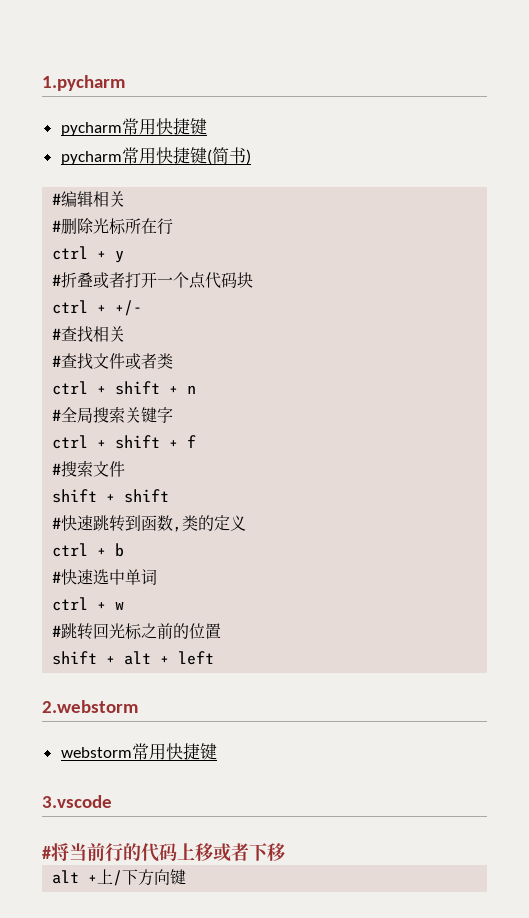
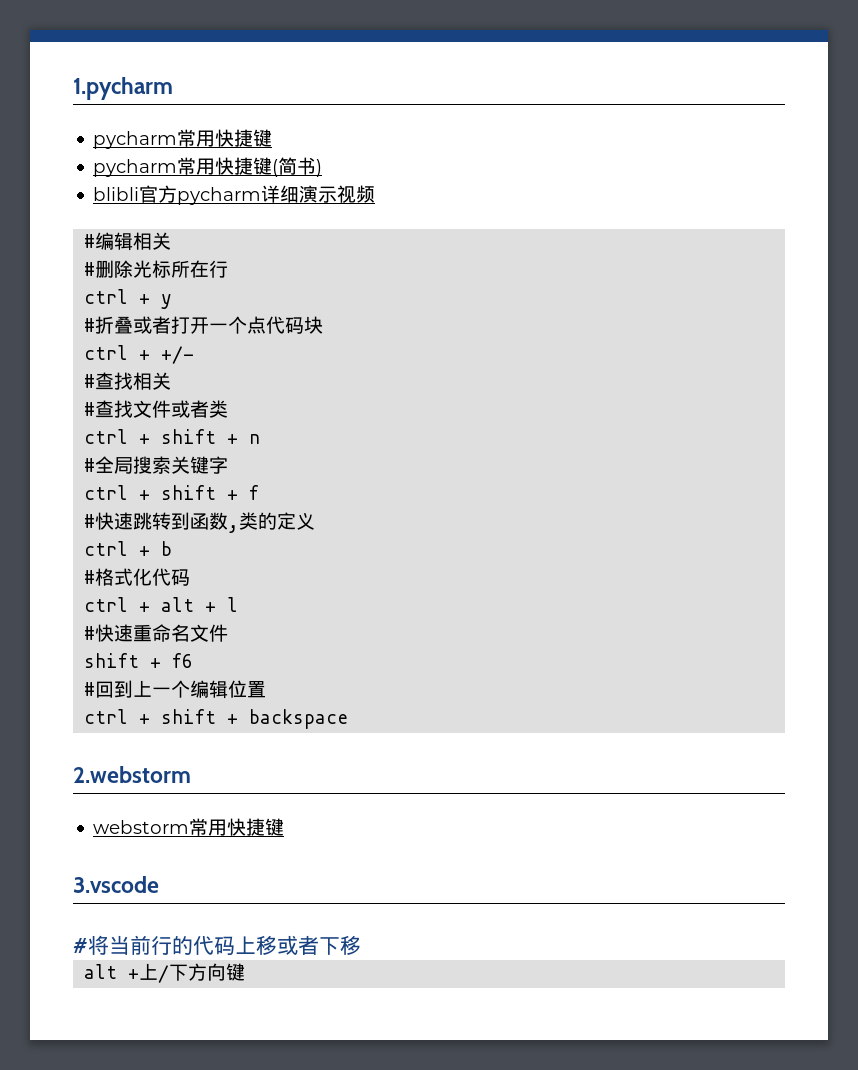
(251, 157) none -> [93,185,376,205] // blibli官方pycharm详细演示视频
[52,460,126,477] [52,489,170,503] // #搜索文件 // shift + shift -> (260, 492) none
[61,569,158,585] [52,597,125,611] [52,623,222,640] [52,651,215,665] 快速选中单词 // ctrl + w // #跳转回光标之前的位置 // shift + alt + left -> [95,568,191,586] [84,597,239,612] [84,624,229,642] [84,653,194,668] [84,680,267,699] [84,709,349,729] 格式化代码 // ctrl + alt + l // #快速重命名文件 // shift + f6 // #回到上一个编辑位置 // ctrl + shift + backspace

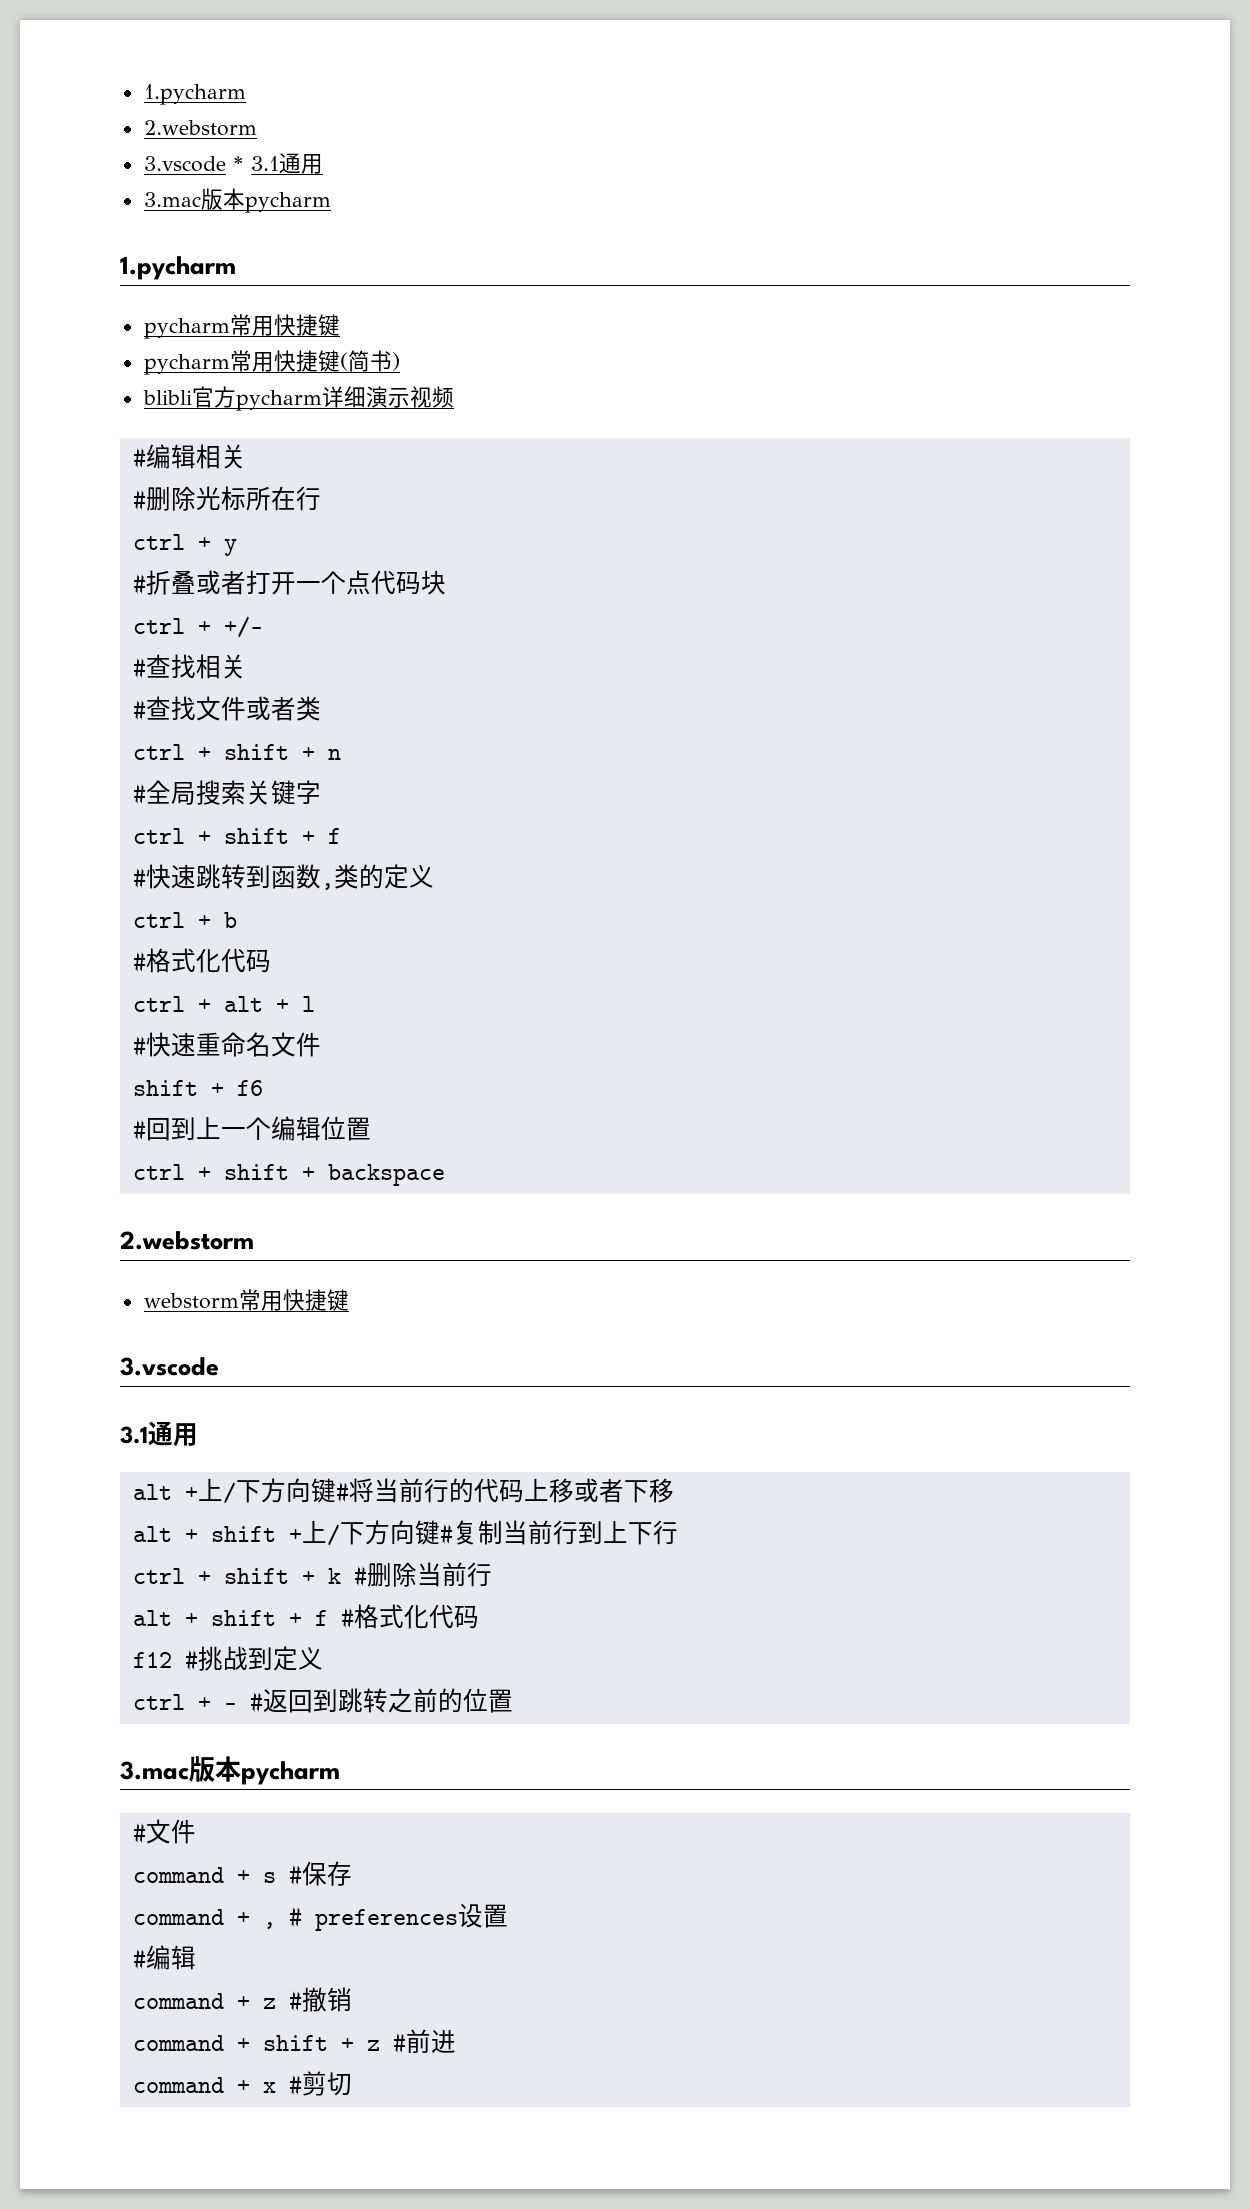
[73,77,173,100] 1.pycharm -> [143,84,246,105] [143,120,257,136] [143,153,323,174] [143,188,331,213] [120,256,236,280] 1.pycharm // 2.webstorm // 3.vscode * 3.1通用 // 3.mac版本pycharm // 1.pycharm
(159, 884) none -> [120,1421,198,1446] [132,1478,336,1504] 3.1通用 // alt +上/下方向键
[139,963,246,983] 上/下方向键 -> [210,1520,678,1546] [132,1562,492,1587] [132,1604,479,1629] [132,1646,323,1671] [132,1688,513,1713] [120,1756,340,1785] [132,1819,196,1844] [132,1861,352,1886] [132,1903,508,1931] [132,1945,196,1970] [132,1987,352,2012] [132,2029,456,2054] [132,2071,352,2096] shift +上/下方向键#复制当前行到上下行 // ctrl + shift + k #删除当前行 // alt + shift + f #格式化代码 // f12 #挑战到定义 // ctrl + - #返回到跳转之前的位置 // 3.mac版本pycharm // #文件 // command + s #保存 // command + , # preferences设置 // #编辑 // command + z #撤销 // command + shift + z #前进 // command + x #剪切

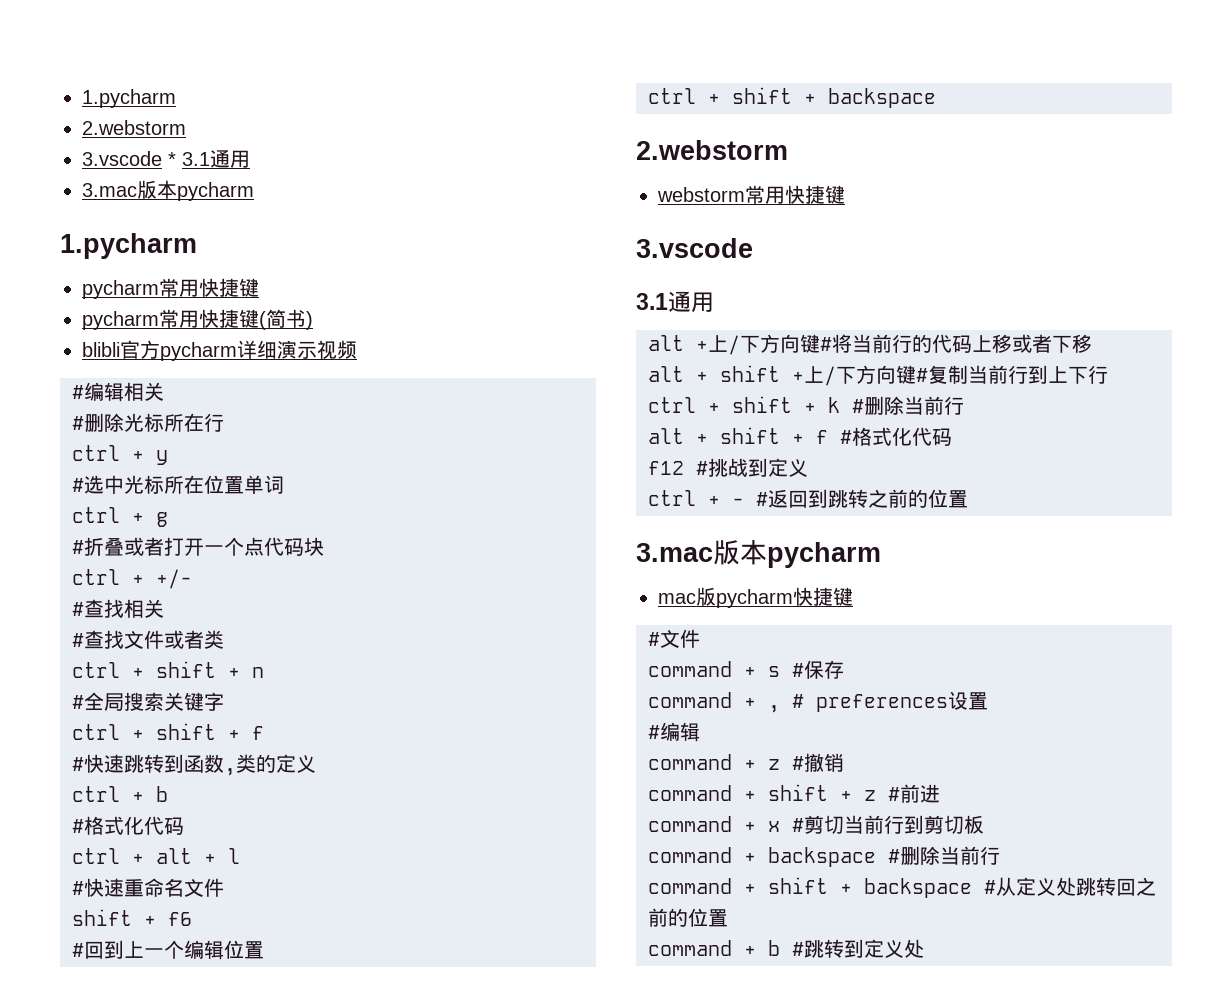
(237, 547) none -> [72,475,284,494] [72,507,168,527] // #选中光标所在位置单词 // ctrl + g
(340, 1773) none -> [658,587,853,608] // mac版pycharm快捷键
(352, 2084) none -> [844,815,984,834] [648,846,1000,867] [648,877,1156,898] [648,908,728,927] [648,939,924,958] 当前行到剪切板 // command + backspace #删除当前行 // command + shift + backspace #从定义处跳转回之前的位置 // command + b #跳转到定义处

